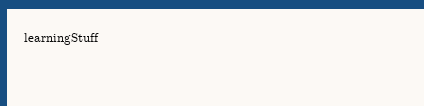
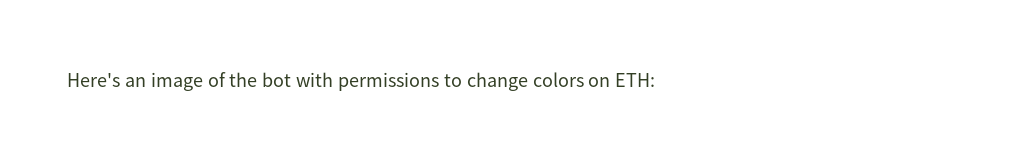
[24,33,99,45] learningStuff -> [67,72,656,91] Here's an image of the bot with permissions to change colors on ETH:

